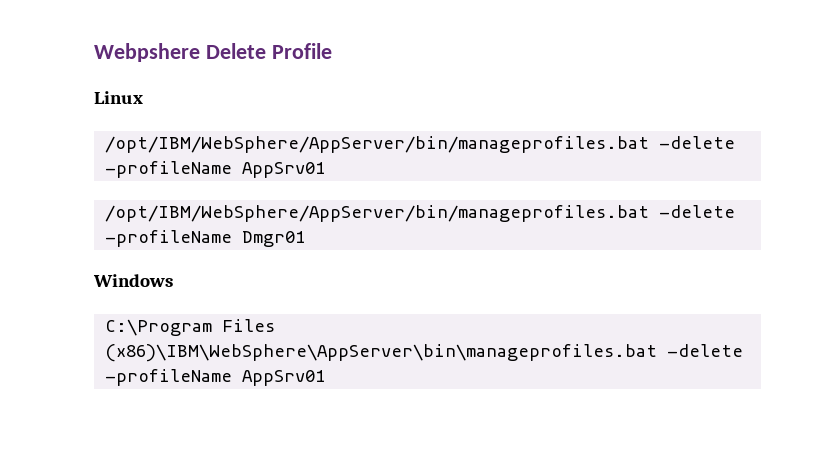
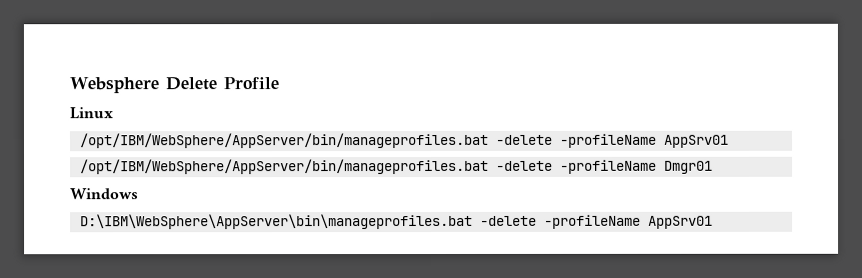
[94,43,200,62] Webpshere -> [69,77,159,94] Websphere
[105,319,276,336] [105,344,658,362] C:\Program Files (x86)\IBM\WebSphere\AppServer\bin\manageprofiles.bat -> [79,213,473,230] D:\IBM\WebSphere\AppServer\bin\manageprofiles.bat

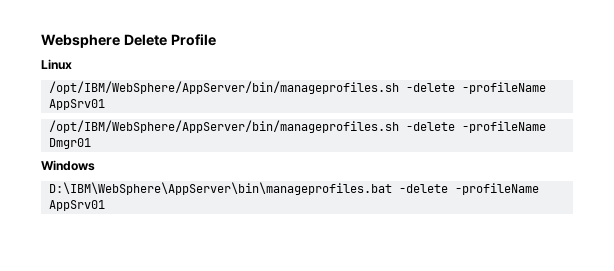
[78,132,489,149] /opt/IBM/WebSphere/AppServer/bin/manageprofiles.bat -> [48,81,399,94] /opt/IBM/WebSphere/AppServer/bin/manageprofiles.sh
[79,158,489,175] /opt/IBM/WebSphere/AppServer/bin/manageprofiles.bat -> [48,120,399,133] /opt/IBM/WebSphere/AppServer/bin/manageprofiles.sh

